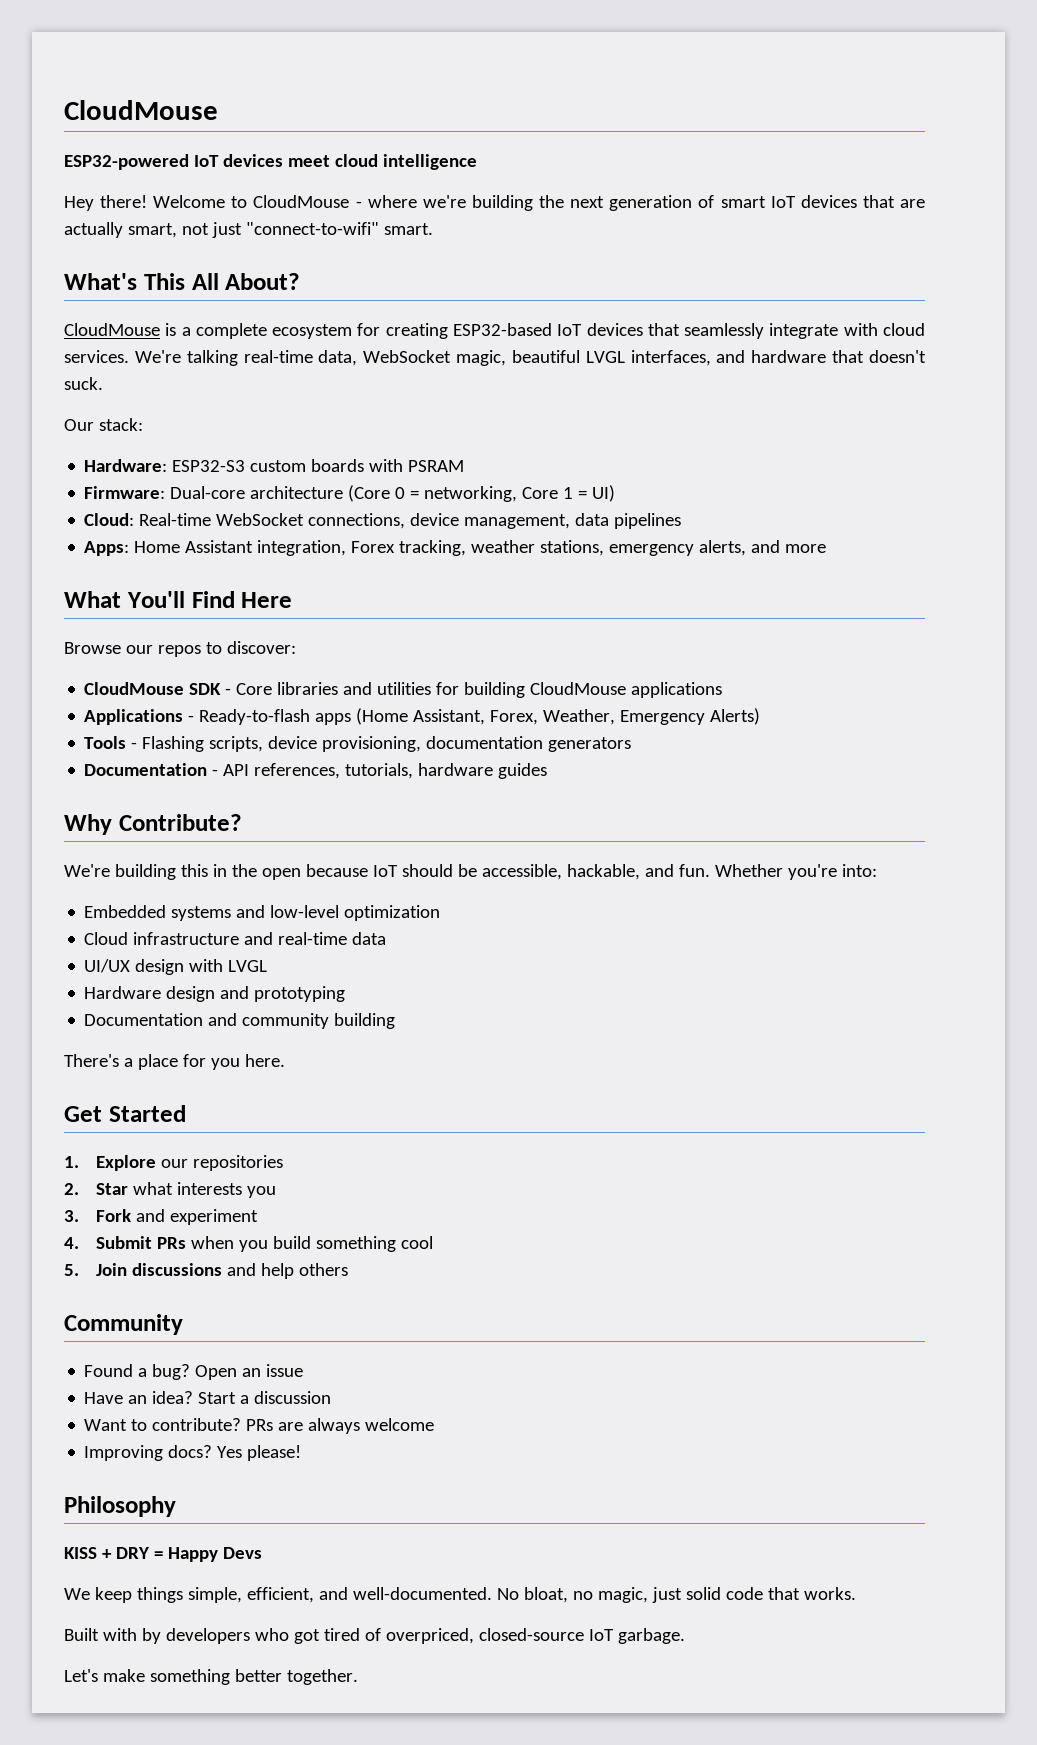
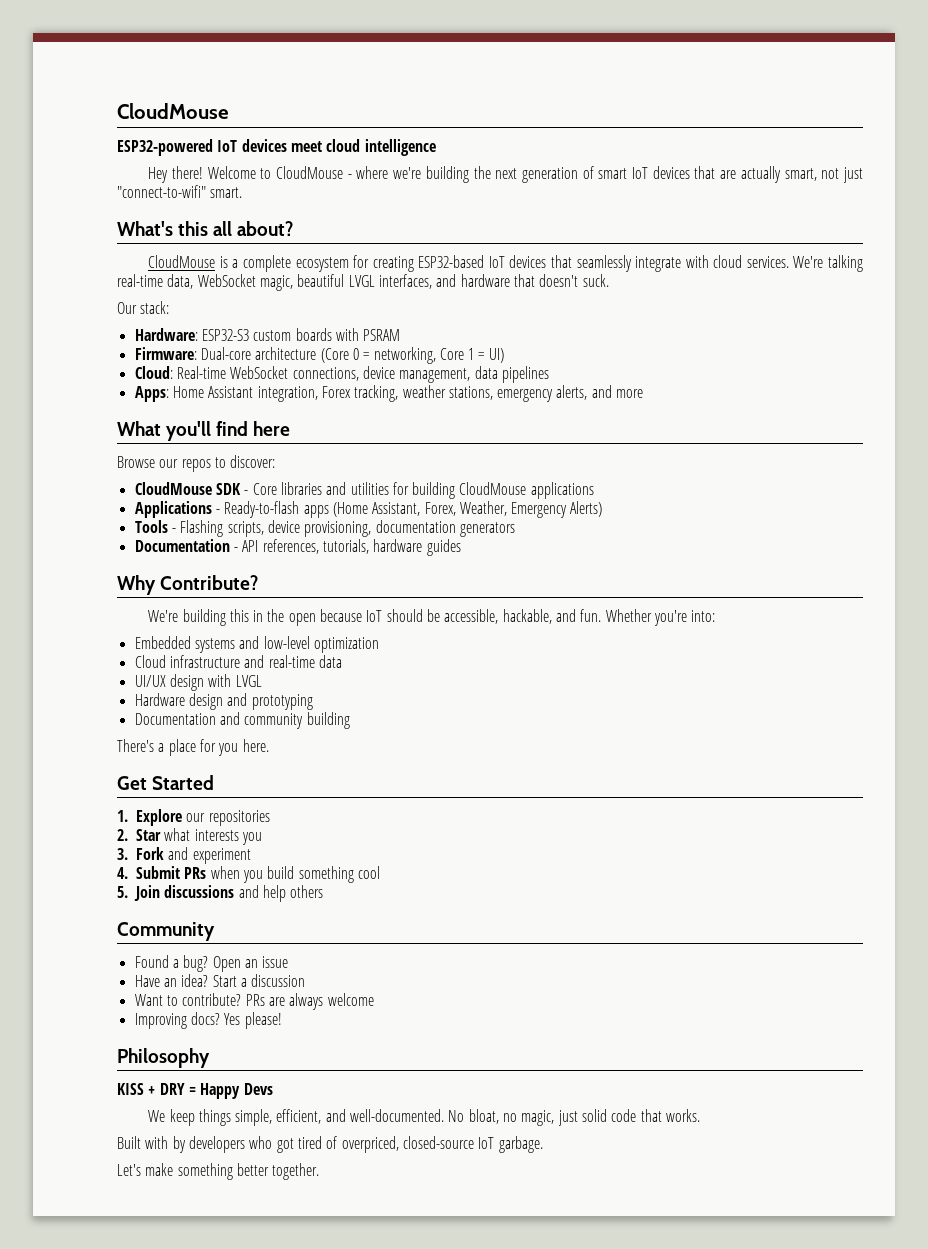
[143,273,301,290] This All About? -> [178,221,294,236] this all about?
[126,591,293,608] You'll Find Here -> [166,421,291,441] you'll find here

